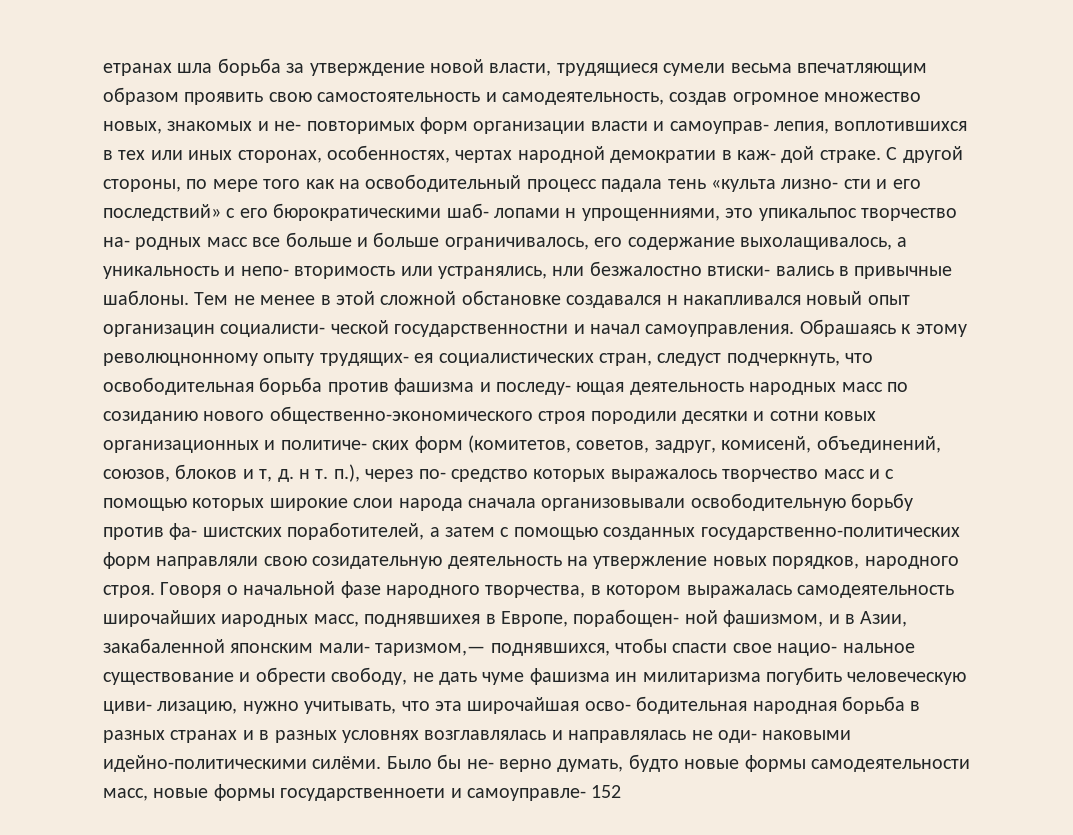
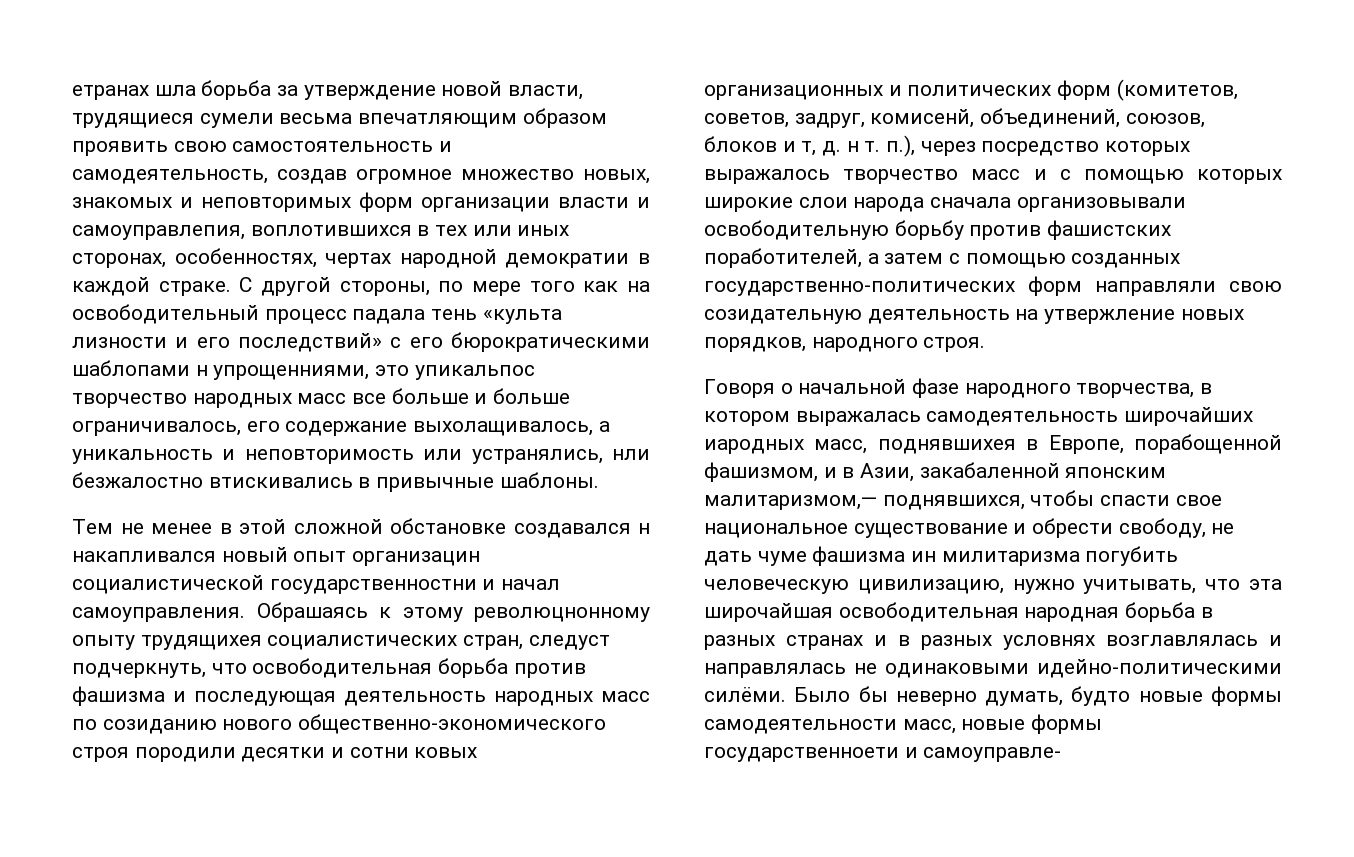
[274,121,415,134] не- повторимых -> [201,197,351,212] неповторимых
[669,121,829,134] самоуправ- лепия, -> [72,225,245,240] самоуправлепия,
[736,146,815,163] каж- дой -> [72,277,150,296] каждой
[781,179,871,189] лизно- сти -> [72,337,167,348] лизности
[446,203,560,218] шаб- лопами -> [72,360,190,376] шаблопами
[103,237,202,250] на- родных -> [192,393,292,408] народных
[240,266,396,279] непо- вторимость -> [244,449,414,464] неповторимость
[707,266,834,276] втиски- вались -> [208,477,353,488] втискивались
(189, 297) none -> (599, 480) //
[220,320,389,337] социалисти- ческой -> [72,575,264,594] социалистической
[319,353,434,366] трудящих- ея -> [140,635,262,650] трудящихея
[495,382,625,395] последу- ющая -> [194,691,336,706] последующая
[280,440,410,450] политиче- ских -> [907,85,1052,96] политических
[418,469,528,482] по- средство -> [981,141,1100,156] посредство
[169,523,282,540] фа- шистских -> [1047,220,1172,240] фашистских
(155, 591) none -> (986, 344) //
[573,609,718,627] порабощен- ной -> [1134,434,1282,454] порабощенной
[318,643,486,656] мали- таризмом,— -> [704,495,877,510] малитаризмом,—
[777,643,915,656] нацио- нальное -> [704,523,848,538] национальное
[103,701,238,714] циви- лизацию, -> [857,579,1004,594] цивилизацию,
[584,696,748,714] осво- бодительная -> [838,602,1019,622] освободительная
[717,730,852,743] оди- наковыми -> [885,663,1029,678] одинаковыми
[466,759,552,772] не- верно -> [895,691,977,706] неверно
[591,785,622,798] 152 -> (1062, 754) none

